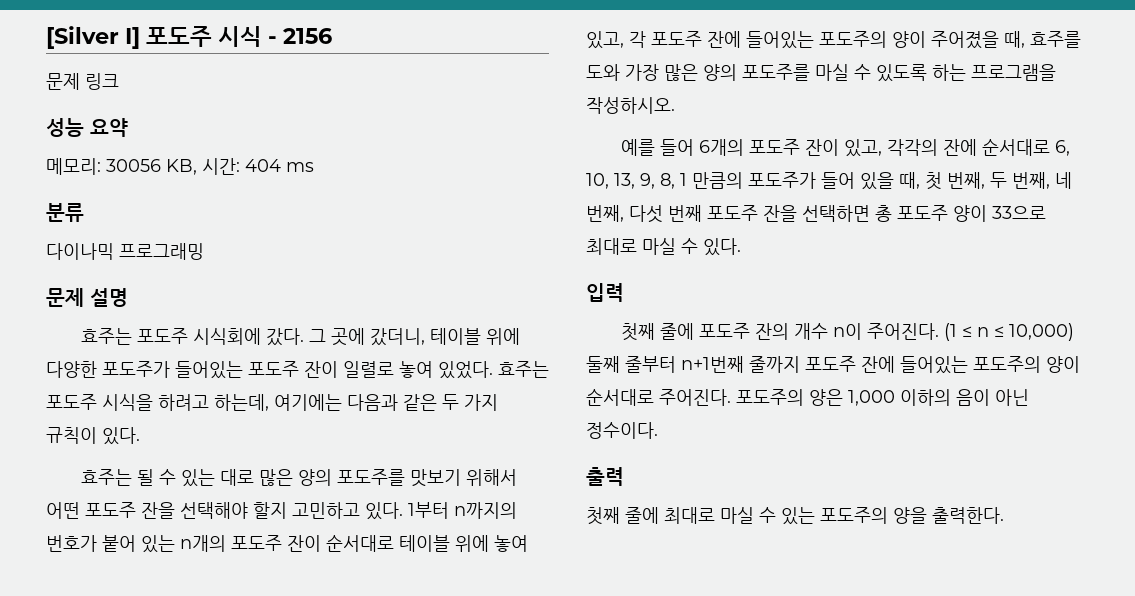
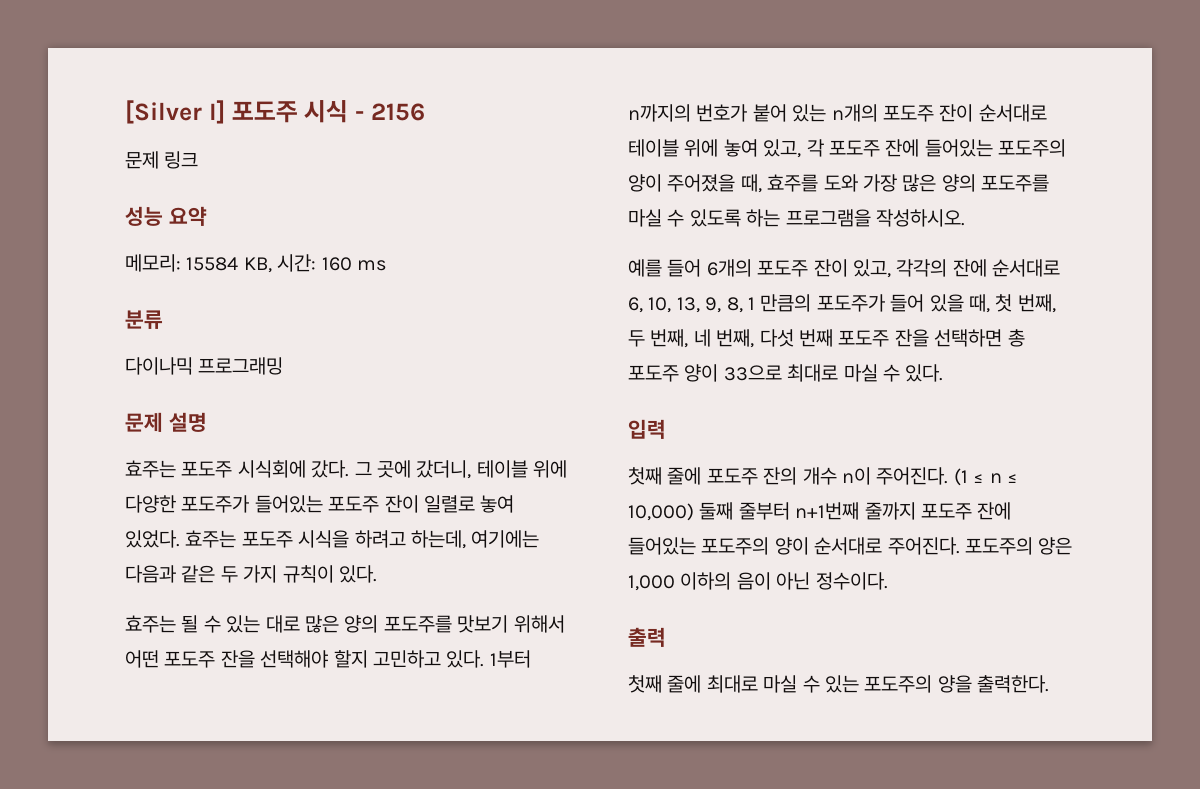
[106,159,161,172] 30056 -> [186,257,239,271] 15584
[245,159,281,172] 404 -> [321,257,352,271] 160

